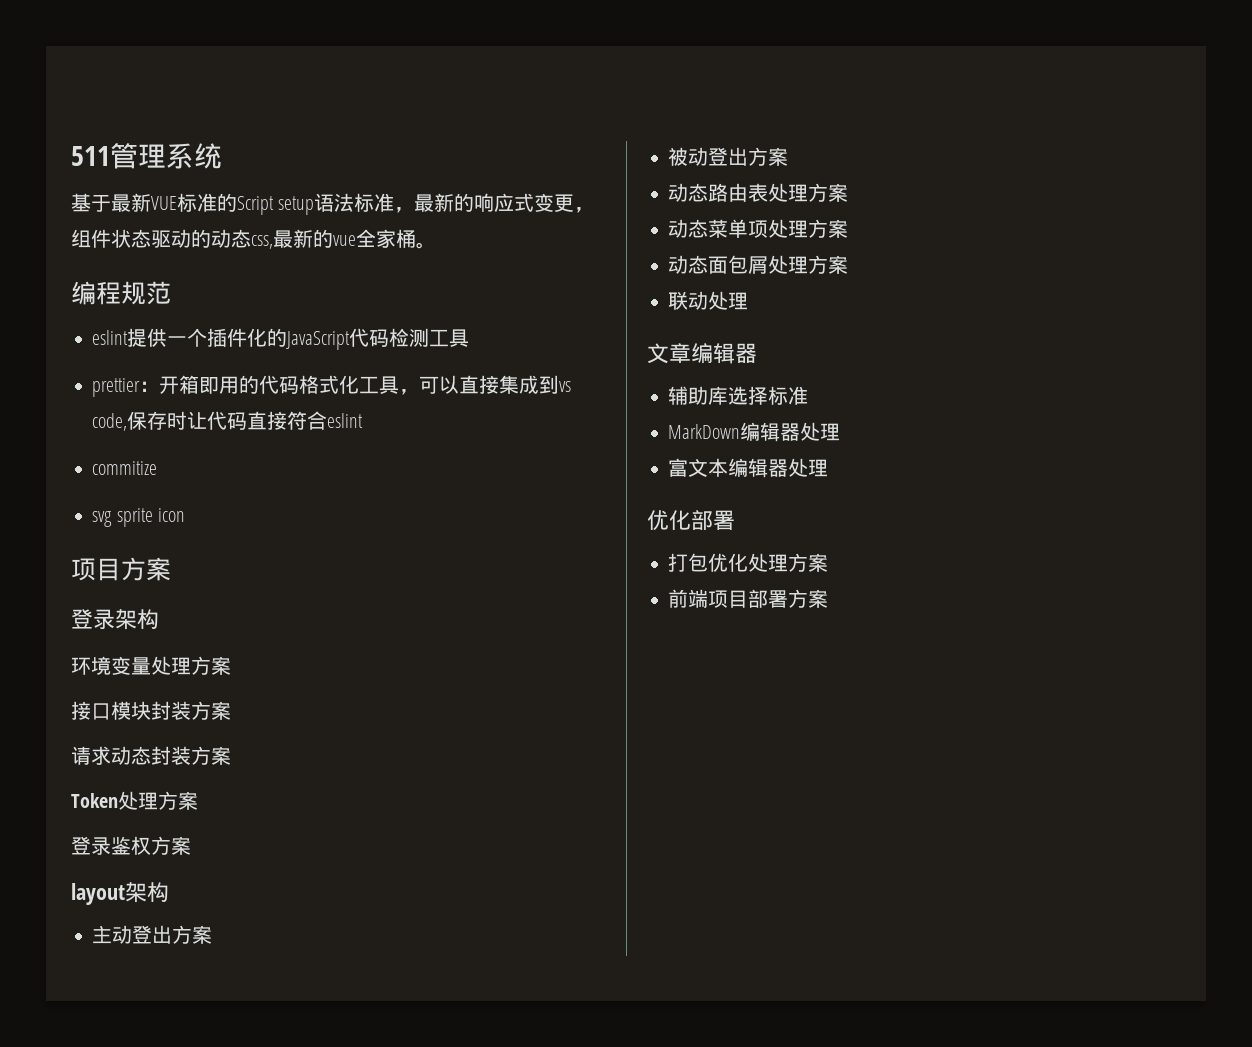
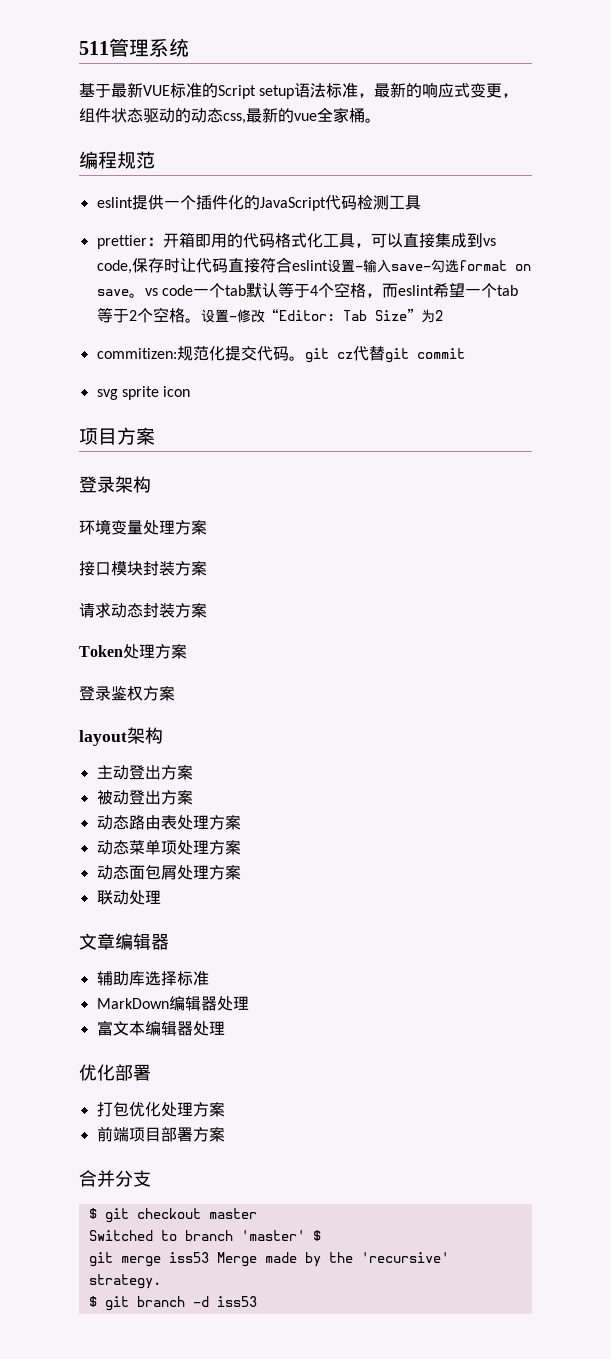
[92,461,158,475] // commitize -> [326,259,531,273] [96,282,518,298] [96,307,443,323] [96,346,465,363] 设置-输入save-勾选format on save。vs code一个tab默认等于4个空格，而eslint希望一个tab等于2个空格。设置-修改“Editor: Tab Size”为2 // commitizen:规范化提交代码。git cz代替git commit
(829, 598) none -> [79,1170,151,1187] [88,1208,257,1223] [88,1230,321,1241] [88,1252,449,1267] [88,1274,161,1289] [88,1296,257,1311] // 合并分支 // $ git checkout master // Switched to branch 'master' $ // git merge iss53 Merge made by the 'recursive' strategy. // $ git branch -d iss53

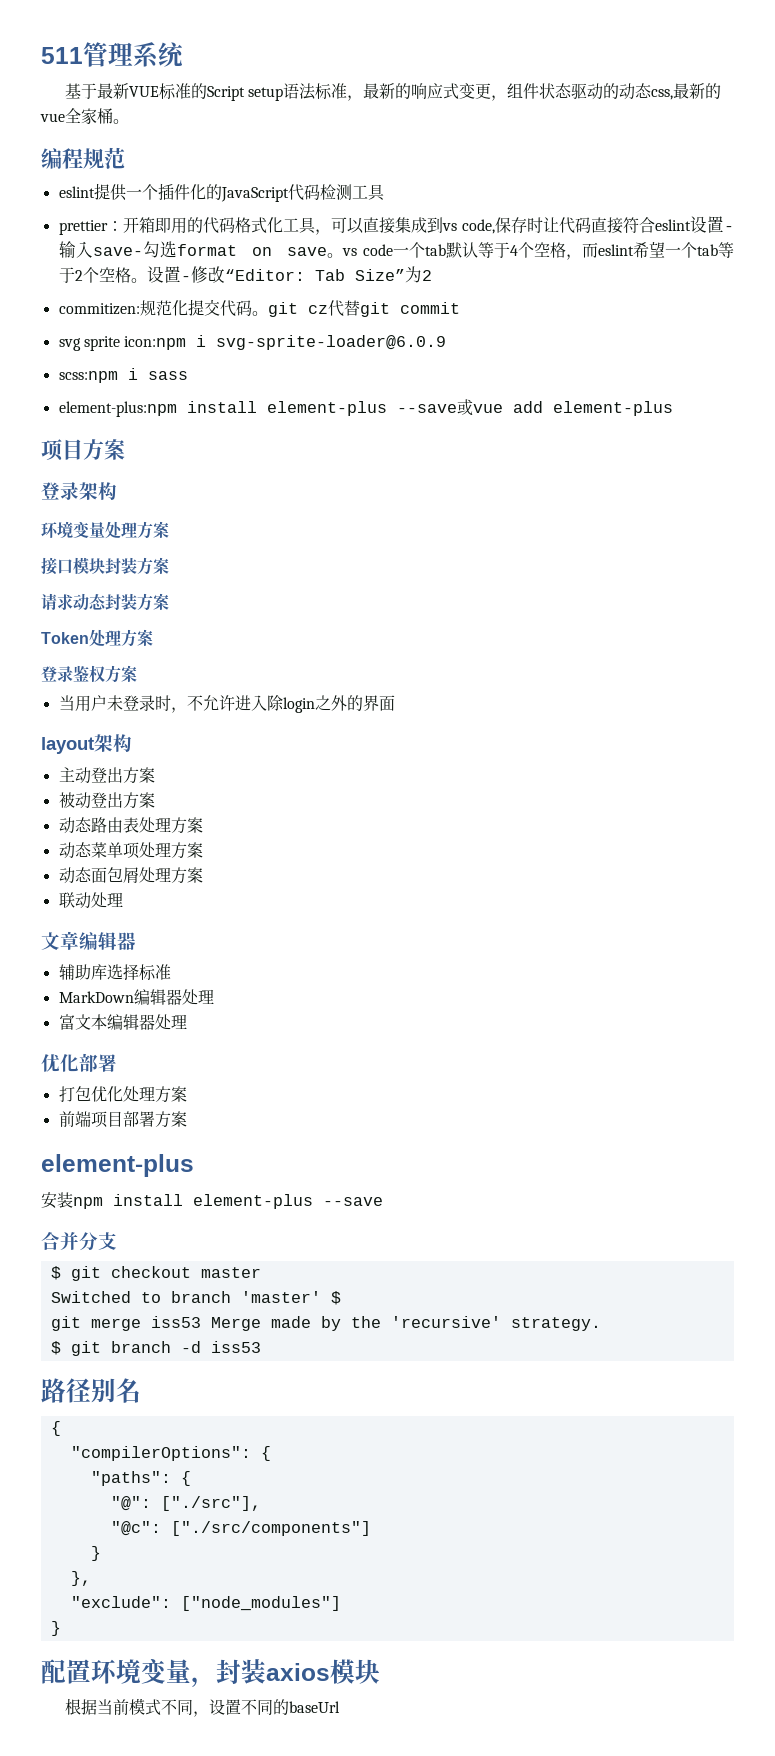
[163,386,191,397] icon -> [124,335,447,350] [58,368,188,383] [58,399,673,417] icon:npm i svg-sprite-loader@6.0.9 // scss:npm i sass // element-plus:npm install element-plus --save或vue add element-plus
(175, 693) none -> [58,695,395,713] // 当用户未登录时，不允许进入除login之外的界面
(225, 1134) none -> [41,1154,194,1177] [41,1192,383,1209] // element-plus // 安装npm install element-plus --save
(257, 1301) none -> [41,1378,141,1403] [50,1421,61,1436] [70,1446,271,1461] [90,1471,191,1486] [110,1496,261,1511] [110,1521,371,1536] [90,1546,101,1561] [70,1571,91,1586] [70,1596,341,1611] [50,1621,61,1636] [41,1658,380,1687] [65,1698,341,1717] // 路径别名 // { // "compilerOptions": { // "paths": { // "@": ["./src"], // "@c": ["./src/components"] // } // }, // "exclude": ["node_modules"] // } // 配置环境变量，封装axios模块 // 根据当前模式不同，设置不同的baseUrl

